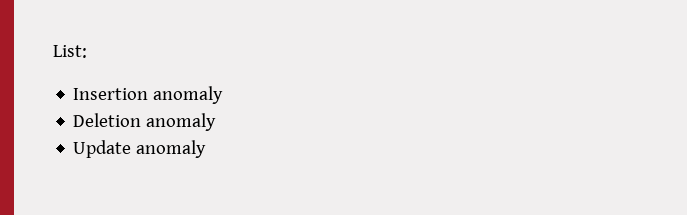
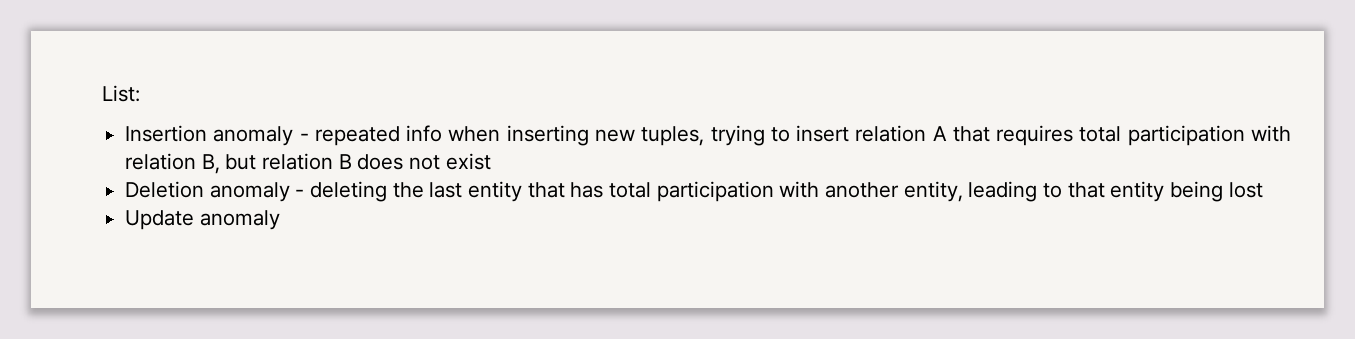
[73,113,217,131] // Deletion anomaly -> [299,125,1292,146] [125,153,491,174] [125,181,1263,202] - repeated info when inserting new tuples, trying to insert relation A that requires total participation with relation B, but relation B does not exist // Deletion anomaly - deleting the last entity that has total participation with another entity, leading to that entity being lost

